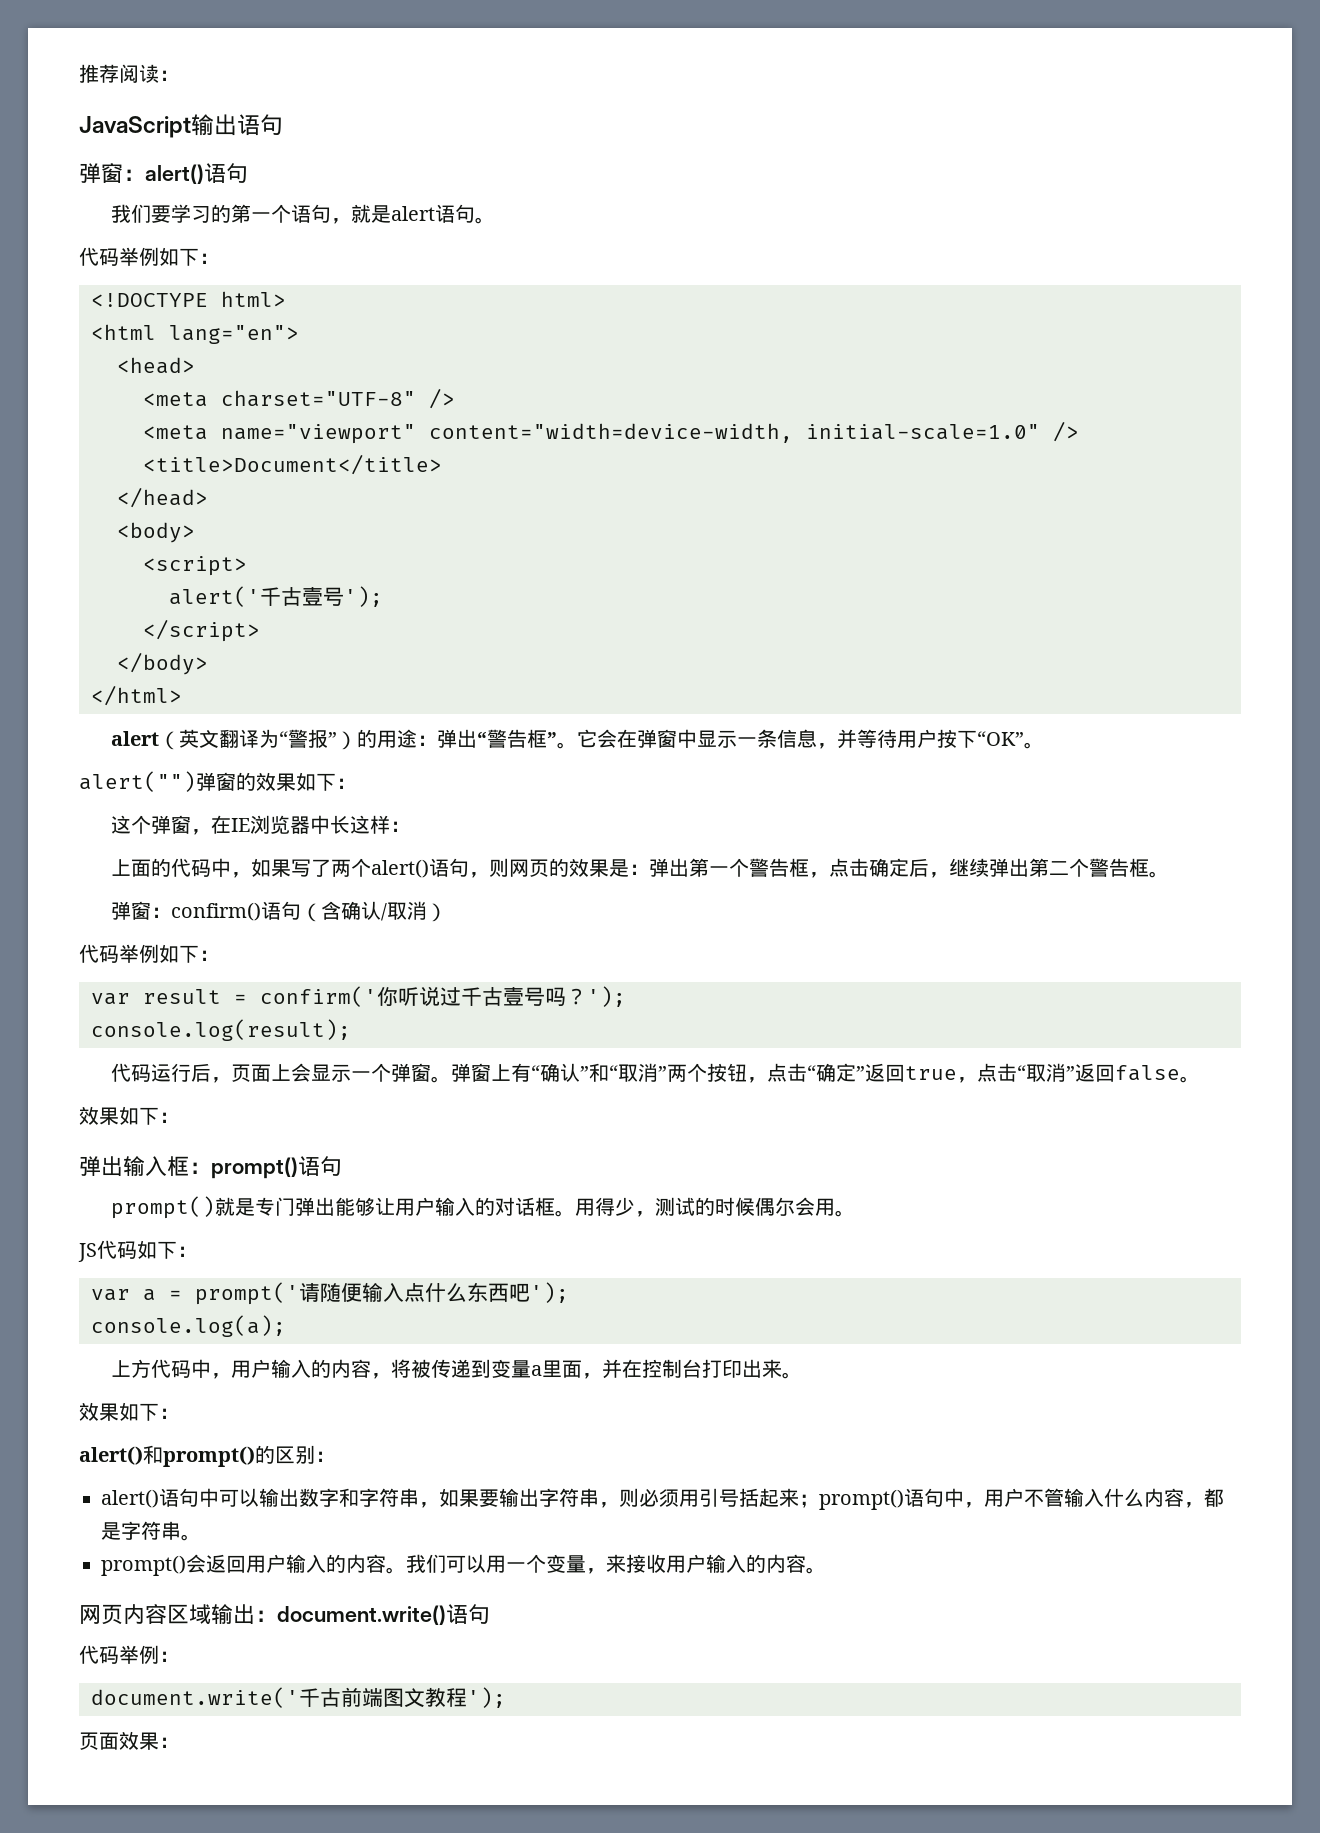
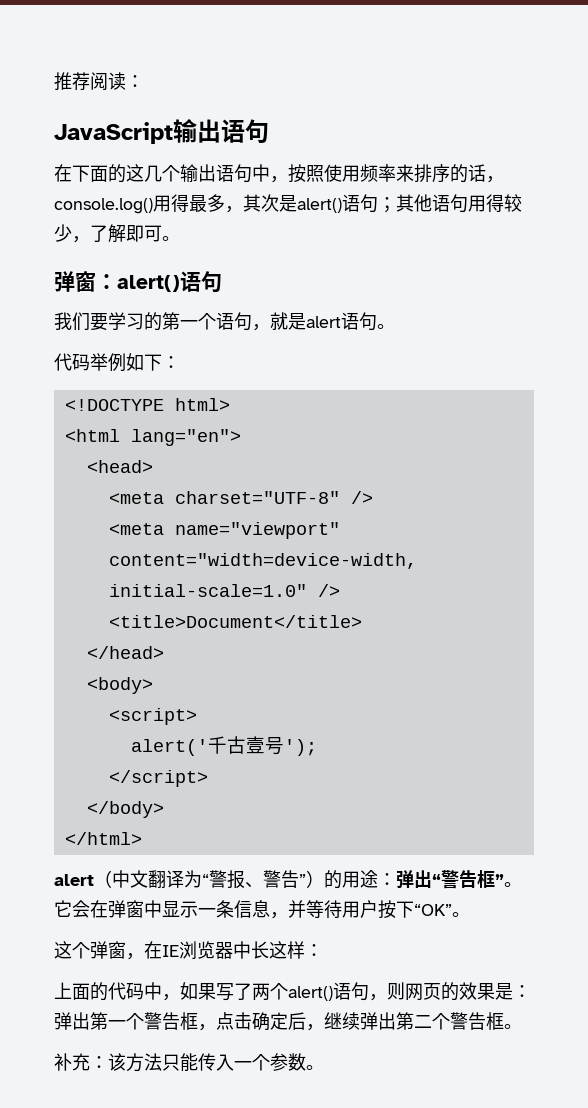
(283, 124) none -> [54,164,504,183] [54,194,522,214] [54,224,180,243] // 在下面的这几个输出语句中，按照使用频率来排序的话，console.log()用得最多，其次是alert()语句；其他语句用得较少，了解即可。
[178,729,199,748] 英 -> [112,870,130,888] 中
(328, 738) none -> [245,870,299,888] 、警告
[79,771,356,792] // alert("")弹窗的效果如下： -> (470, 914) none
[110,901,447,922] [79,944,219,963] [91,986,626,1007] [91,1019,351,1041] [110,1063,1200,1083] [79,1106,179,1125] [79,1156,342,1179] [110,1196,855,1219] [78,1240,197,1262] [91,1282,569,1305] [91,1315,286,1337] [110,1359,802,1379] [79,1402,179,1421] [79,1445,335,1467] [101,1488,1224,1510] [101,1521,201,1541] [101,1554,826,1576] [79,1604,490,1625] [79,1645,179,1664] [91,1687,506,1708] [79,1731,179,1750] 弹窗：confirm()语句（含确认/取消） // 代码举例如下： // var result = confirm('你听说过千古壹号吗？'); // console.log(result); // 代码运行后，页面上会显示一个弹窗。弹窗上有“确认”和“取消”两个按钮，点击“确定”返回true，点击“取消”返回false。 // 效果如下： // 弹出输入框：prompt()语句 // prompt()就是专门弹出能够让用户输入的对话框。用得少，测试的时候偶尔会用。 // JS代码如下： // var a = prompt('请随便输入点什么东西吧'); // console.log(a); // 上方代码中，用户输入的内容，将被传递到变量a里面，并在控制台打印出来。 // 效果如下： // alert()和prompt()的区别： // alert()语句中可以输出数字和字符串，如果要输出字符串，则必须用引号括起来；prompt()语句中，用户不管输入什么内容，都是字符串。 // prompt()会返回用户输入的内容。我们可以用一个变量，来接收用户输入的内容。 // 网页内容区域输出：document.write()语句 // 代码举例： // document.write('千古前端图文教程'); // 页面效果： -> [54,1053,324,1072] 补充：该方法只能传入一个参数。

